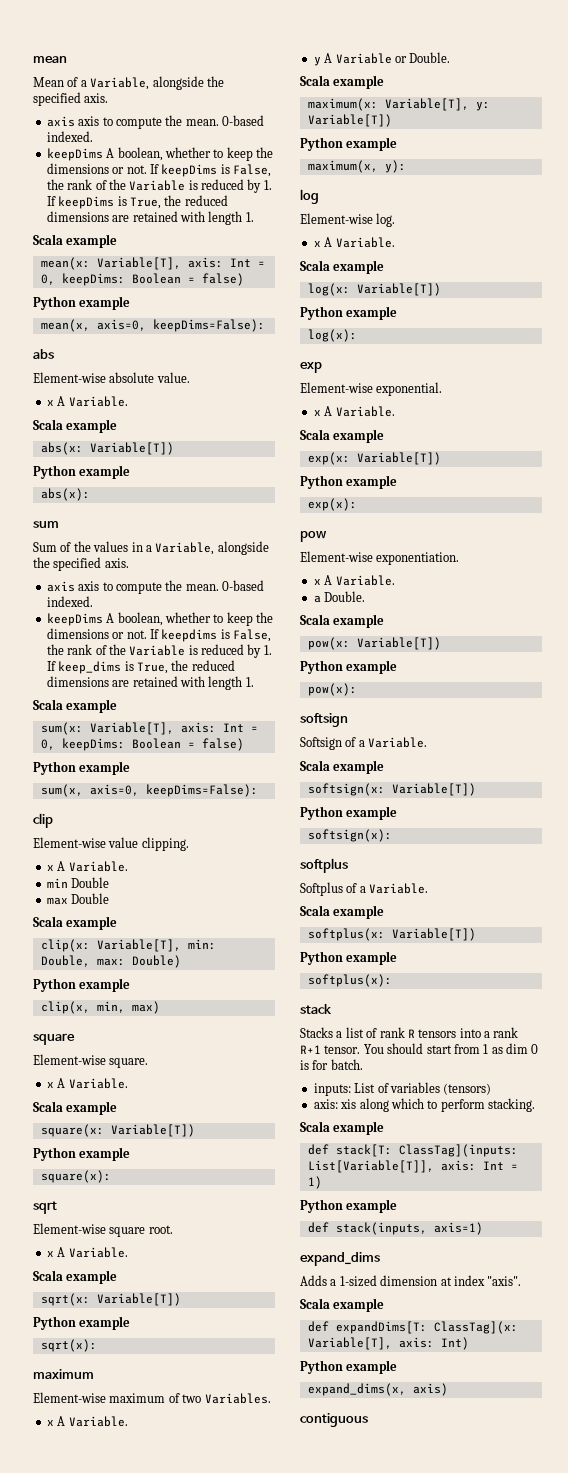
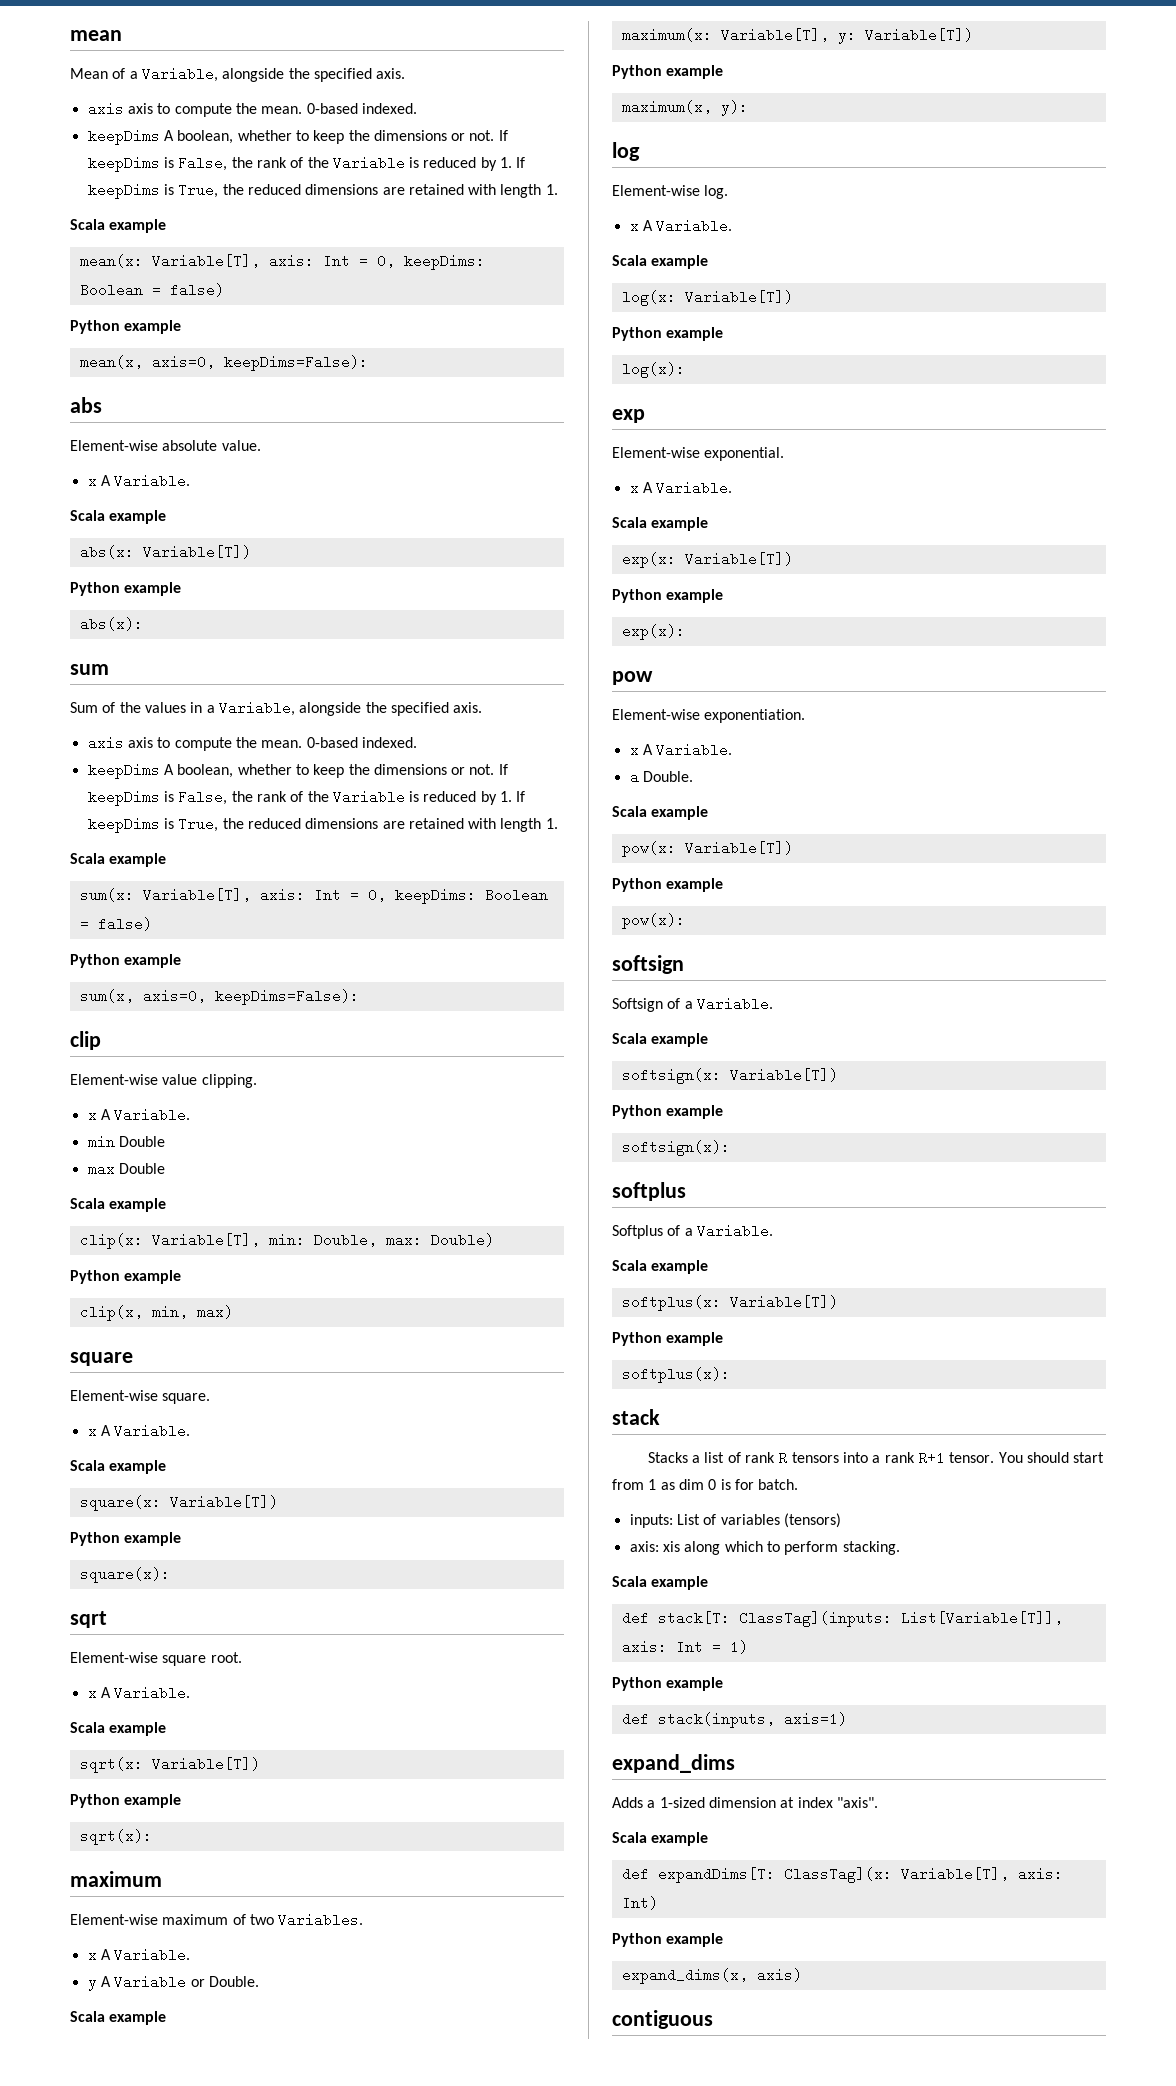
[161,629,218,642] keepdims -> [87,790,160,806] keepDims
[58,661,122,674] keep_dims -> [87,817,160,833] keepDims

